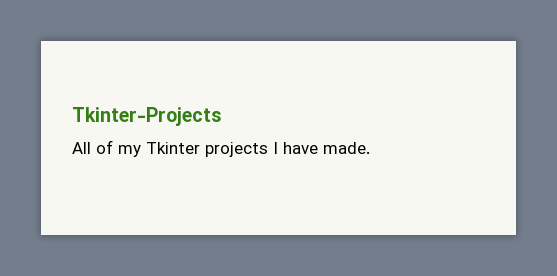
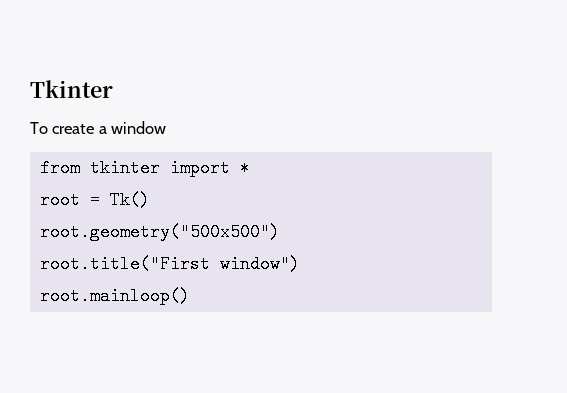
[72,107,221,126] [72,140,370,157] Tkinter-Projects // All of my Tkinter projects I have made. -> [30,80,113,98] [30,121,167,134] [39,159,250,177] [39,191,150,209] [39,223,280,241] [39,255,300,273] [39,287,190,305] Tkinter // To create a window // from tkinter import * // root = Tk() // root.geometry("500x500") // root.title("First window") // root.mainloop()

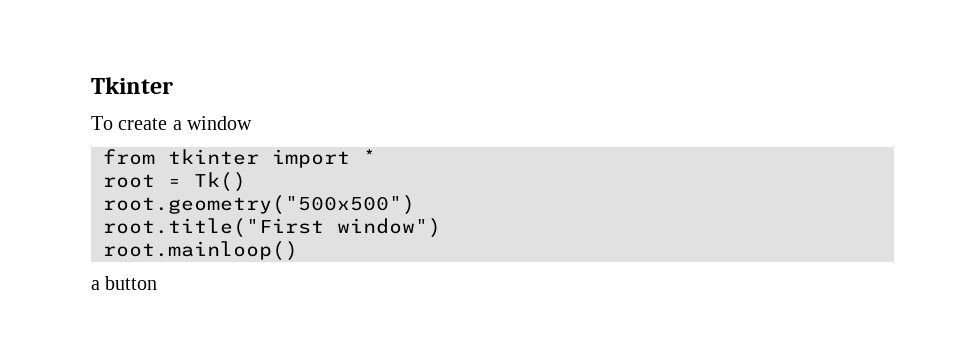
(190, 296) none -> [91,276,158,290] // a button

